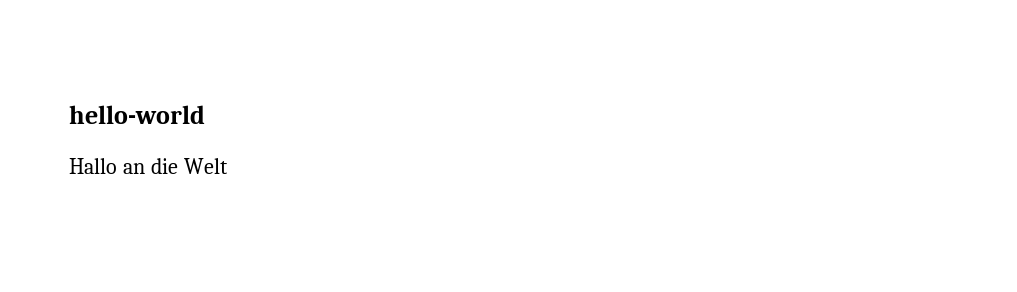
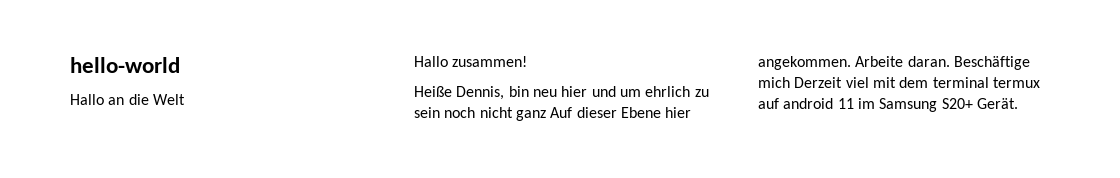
(228, 166) none -> [414,56,528,67] [414,86,709,100] [414,107,692,121] [758,56,1030,70] [758,77,1040,88] [758,98,1018,112] // Hallo zusammen! // Heiße Dennis, bin neu hier und um ehrlich zu sein noch nicht ganz Auf dieser Ebene hier angekommen. Arbeite daran. Beschäftige mich Derzeit viel mit dem terminal termux auf android 11 im Samsung S20+ Gerät.

